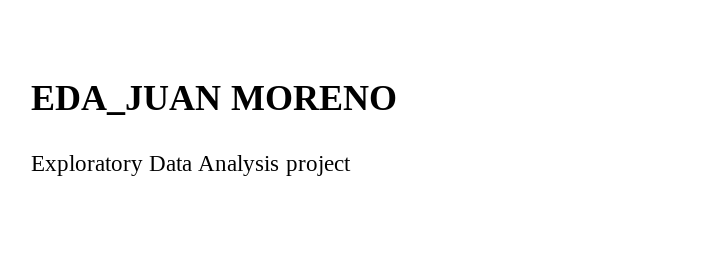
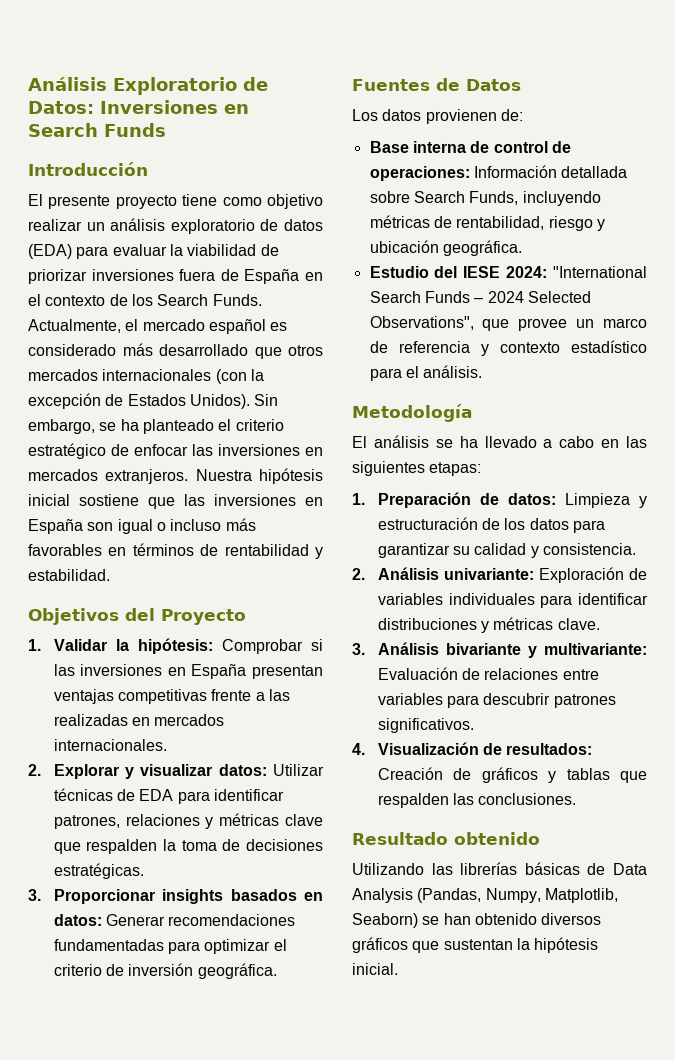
[31,86,397,115] [31,155,351,176] EDA_JUAN MORENO // Exploratory Data Analysis project -> [28,77,268,95] [28,100,249,114] [28,123,166,137] [28,162,148,176] [28,194,323,209] [28,218,323,234] [28,244,279,259] [28,269,323,284] [28,294,262,306] [28,319,288,334] [28,343,323,359] [28,369,264,384] [28,393,279,409] [28,419,284,434] [28,443,323,459] [28,468,323,484] [28,494,323,509] [28,518,256,534] [28,543,324,559] [28,569,110,581] [28,608,246,625] [28,638,324,654] [53,664,323,679] [53,689,291,704] [53,714,225,726] [53,739,167,751] [28,764,324,779] [53,788,285,804] [53,813,323,829] [53,839,323,854] [53,863,144,879] [28,889,323,904] [53,914,296,926] [53,939,287,954] [53,963,277,979] [352,78,521,91] [352,109,523,124] [369,141,571,153] [369,165,628,181] [369,191,601,206] [369,215,605,231] [369,240,522,256] [369,266,647,278] [369,291,591,303] [369,316,647,331] [369,340,647,356] [369,365,483,381] [352,404,472,422] [352,435,647,448] [352,461,482,476] [352,492,647,508] [377,517,606,533] [377,543,637,558] [352,567,647,583] [377,593,648,608] [377,617,600,633] [352,642,647,658] [377,667,599,680] [377,693,616,708] [377,718,474,733] [352,742,593,755] [377,767,647,783] [377,793,577,808] [352,832,540,845] [352,862,647,875] [352,888,618,903] [352,913,602,928] [352,937,599,953] [352,963,398,975] Análisis Exploratorio de Datos: Inversiones en Search Funds // Introducción // El presente proyecto tiene como objetivo realizar un análisis exploratorio de datos (EDA) para evaluar la viabilidad de priorizar inversiones fuera de España en el contexto de los Search Funds. Actualmente, el mercado español es considerado más desarrollado que otros mercados internacionales (con la excepción de Estados Unidos). Sin embargo, se ha planteado el criterio estratégico de enfocar las inversiones en mercados extranjeros. Nuestra hipótesis inicial sostiene que las inversiones en España son igual o incluso más favorables en términos de rentabilidad y estabilidad. // Objetivos del Proyecto // 1. Validar la hipótesis: Comprobar si las inversiones en España presentan ventajas competitivas frente a las realizadas en mercados internacionales. // 2. Explorar y visualizar datos: Utilizar técnicas de EDA para identificar patrones, relaciones y métricas clave que respalden la toma de decisiones estratégicas. // 3. Proporcionar insights basados en datos: Generar recomendaciones fundamentadas para optimizar el criterio de inversión geográfica. // Fuentes de Datos // Los datos provienen de: // Base interna de control de operaciones: Información detallada sobre Search Funds, incluyendo métricas de rentabilidad, riesgo y ubicación geográfica. // Estudio del IESE 2024: "International Search Funds – 2024 Selected Observations", que provee un marco de referencia y contexto estadístico para el análisis. // Metodología // El análisis se ha llevado a cabo en las siguientes etapas: // 1. Preparación de datos: Limpieza y estructuración de los datos para garantizar su calidad y consistencia. // 2. Análisis univariante: Exploración de variables individuales para identificar distribuciones y métricas clave. // 3. Análisis bivariante y multivariante: Evaluación de relaciones entre variables para descubrir patrones significativos. // 4. Visualización de resultados: Creación de gráficos y tablas que respalden las conclusiones. // Resultado obtenido // Utilizando las librerías básicas de Data Analysis (Pandas, Numpy, Matplotlib, Seaborn) se han obtenido diversos gráficos que sustentan la hipótesis inicial.

